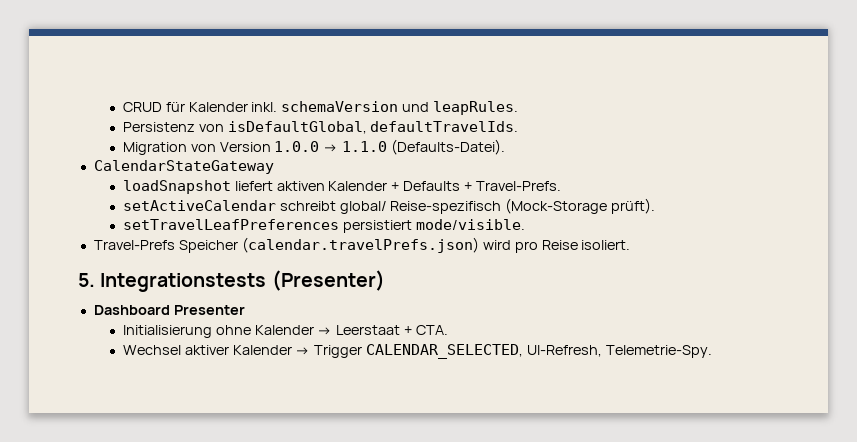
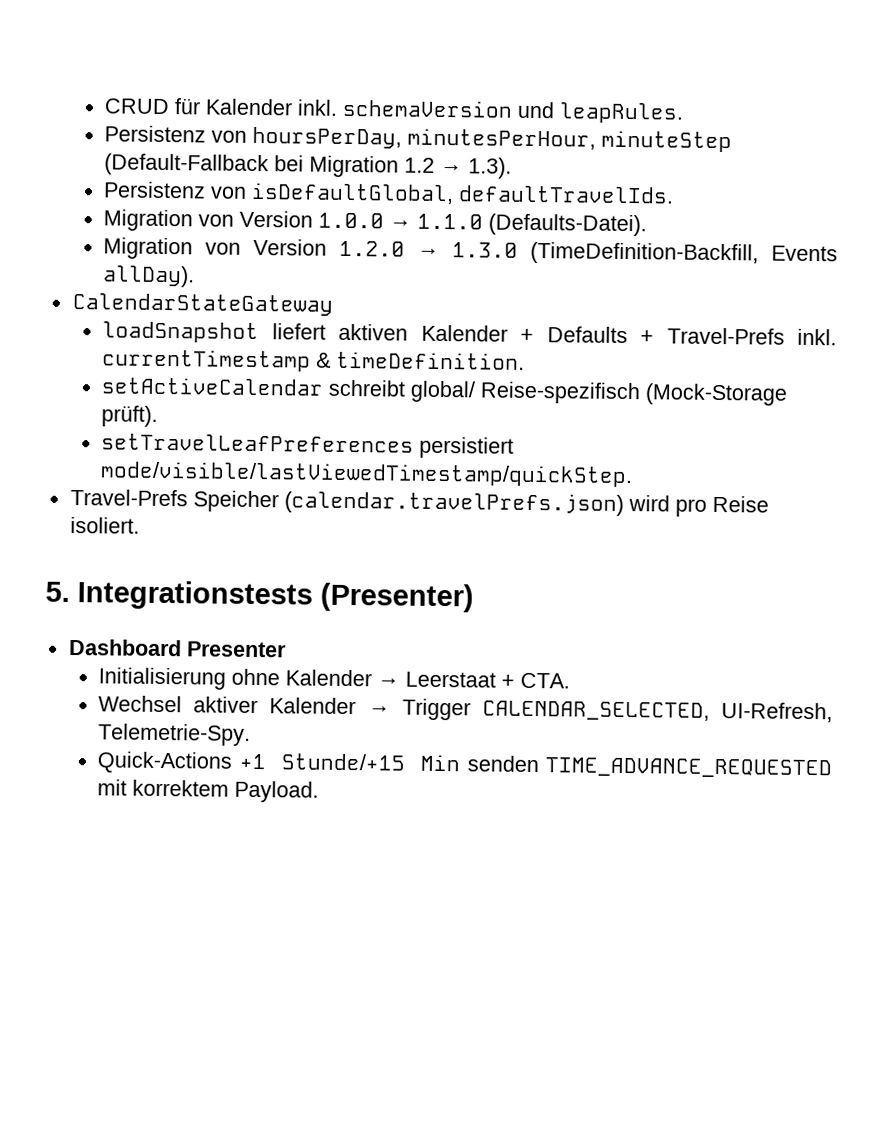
(519, 108) none -> [104,125,733,153] [104,153,513,179] // Persistenz von hoursPerDay, minutesPerHour, minuteStep (Default-Fallback bei Migration 1.2 → 1.3).
(506, 147) none -> [103,237,838,266] [103,265,196,288] // Migration von Version 1.2.0 → 1.3.0 (TimeDefinition-Backfill, Events allDay).
[476,181,562,191] Travel-Prefs. -> [666,327,837,346] [102,349,526,372] Travel-Prefs inkl. currentTimestamp & timeDefinition.
[415,219,525,230] mode/visible. -> [100,461,634,488] mode/visible/lastViewedTimestamp/quickStep.
(713, 351) none -> [97,751,832,779] [97,779,320,803] // Quick-Actions +1 Stunde/+15 Min senden TIME_ADVANCE_REQUESTED mit korrektem Payload.

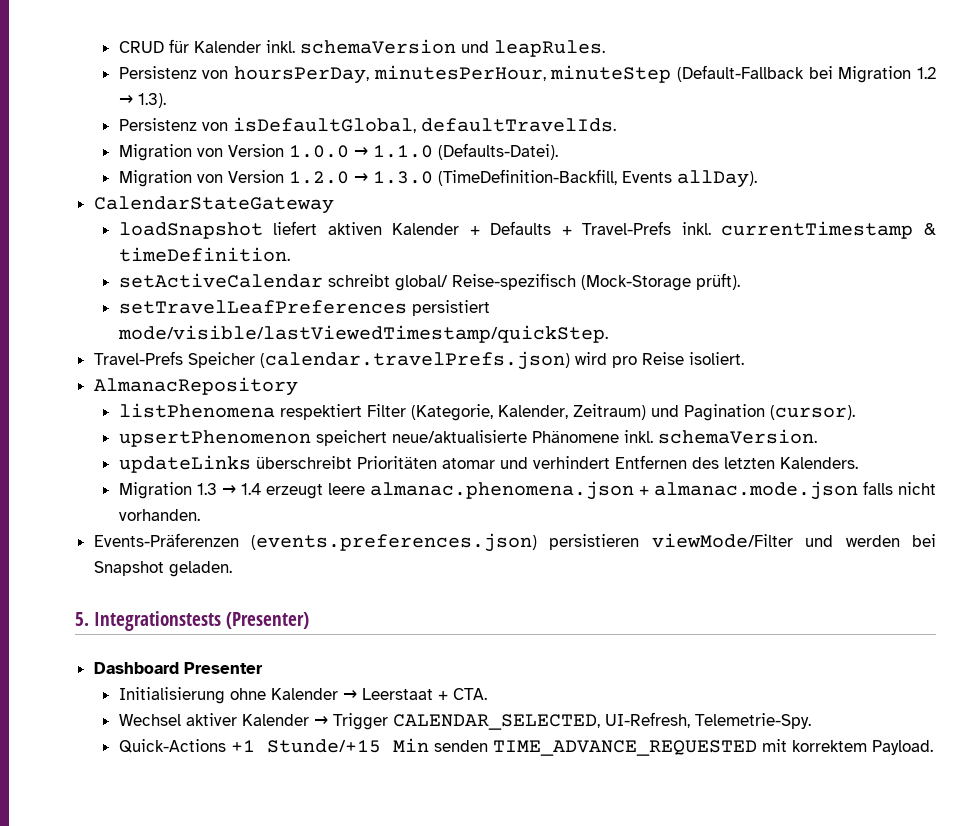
(140, 525) none -> [93,377,298,396] [118,403,855,421] [118,429,817,447] [118,455,858,473] [118,481,937,500] [118,509,200,521] [93,533,936,552] [93,561,232,577] // AlmanacRepository // listPhenomena respektiert Filter (Kategorie, Kalender, Zeitraum) und Pagination (cursor). // upsertPhenomenon speichert neue/aktualisierte Phänomene inkl. schemaVersion. // updateLinks überschreibt Prioritäten atomar und verhindert Entfernen des letzten Kalenders. // Migration 1.3 → 1.4 erzeugt leere almanac.phenomena.json + almanac.mode.json falls nicht vorhanden. // Events-Präferenzen (events.preferences.json) persistieren viewMode/Filter und werden bei Snapshot geladen.

